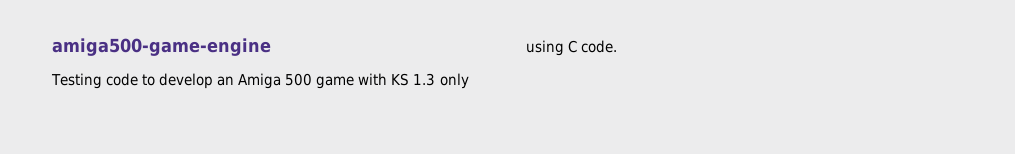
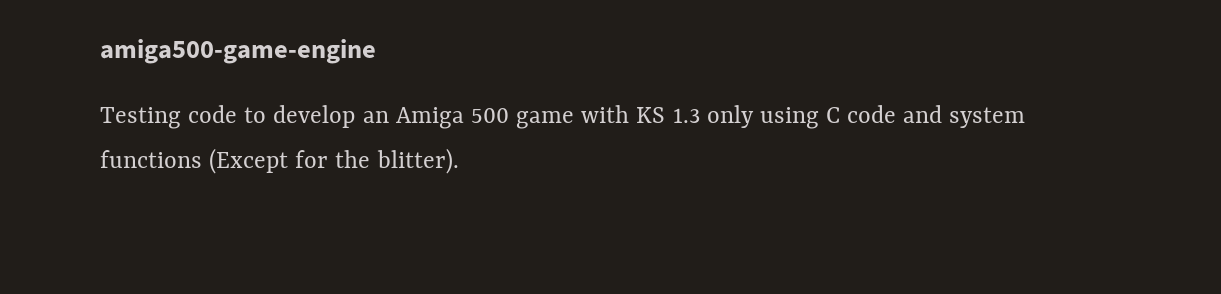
[581,40,618,53] code. -> [847,105,1026,128] [100,148,459,174] code and system functions (Except for the blitter).

